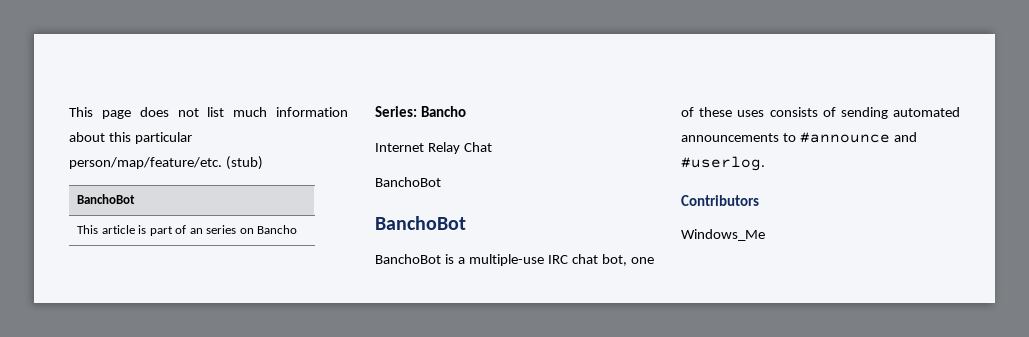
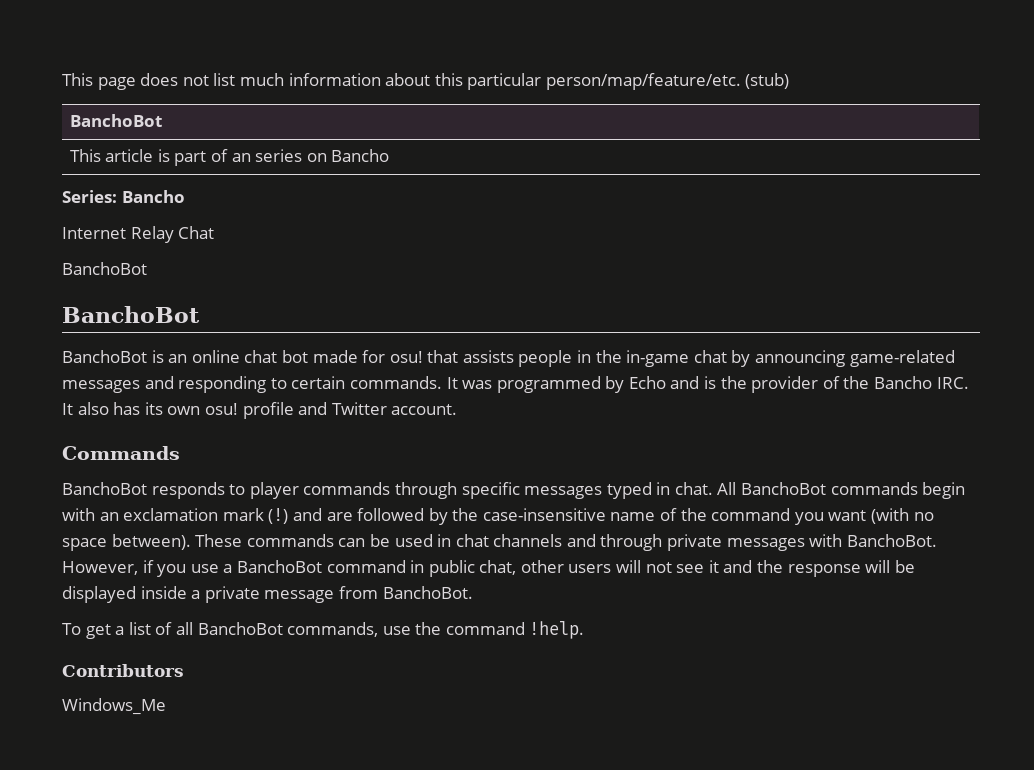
[458,254,654,266] [681,107,960,119] [681,132,917,143] [681,156,765,171] a multiple-use IRC chat bot, one of these uses consists of sending automated announcements to #announce and #userlog. -> [168,350,955,367] [62,376,969,393] [62,402,458,419] [62,446,180,460] [62,482,966,499] [62,508,934,525] [62,534,937,551] [62,560,915,577] [62,586,473,603] [62,621,585,639] an online chat bot made for osu! that assists people in the in-game chat by announcing game-related messages and responding to certain commands. It was programmed by Echo and is the provider of the Bancho IRC. It also has its own osu! profile and Twitter account. // Commands // BanchoBot responds to player commands through specific messages typed in chat. All BanchoBot commands begin with an exclamation mark (!) and are followed by the case-insensitive name of the command you want (with no space between). These commands can be used in chat channels and through private messages with BanchoBot. However, if you use a BanchoBot command in public chat, other users will not see it and the response will be displayed inside a private message from BanchoBot. // To get a list of all BanchoBot commands, use the command !help.

